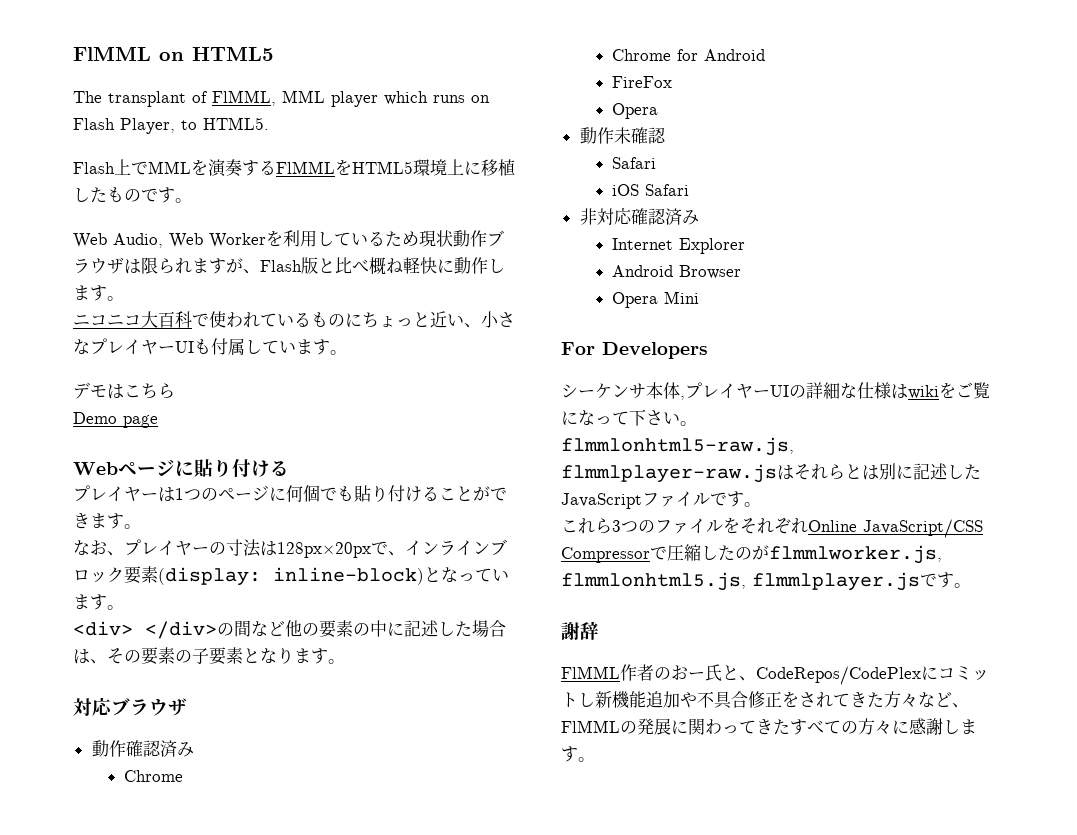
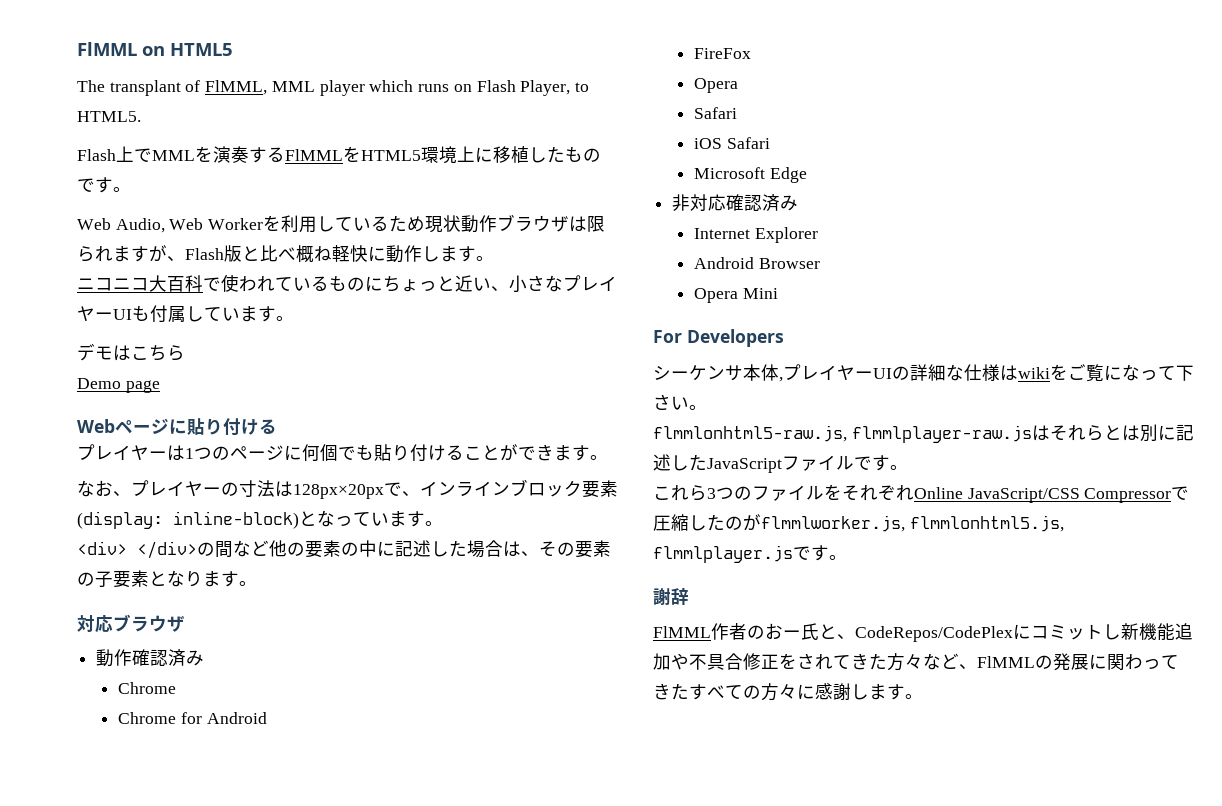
[579,127,666,144] // 動作未確認 -> (739, 85) none
(689, 190) none -> [694,167,807,183] // Microsoft Edge

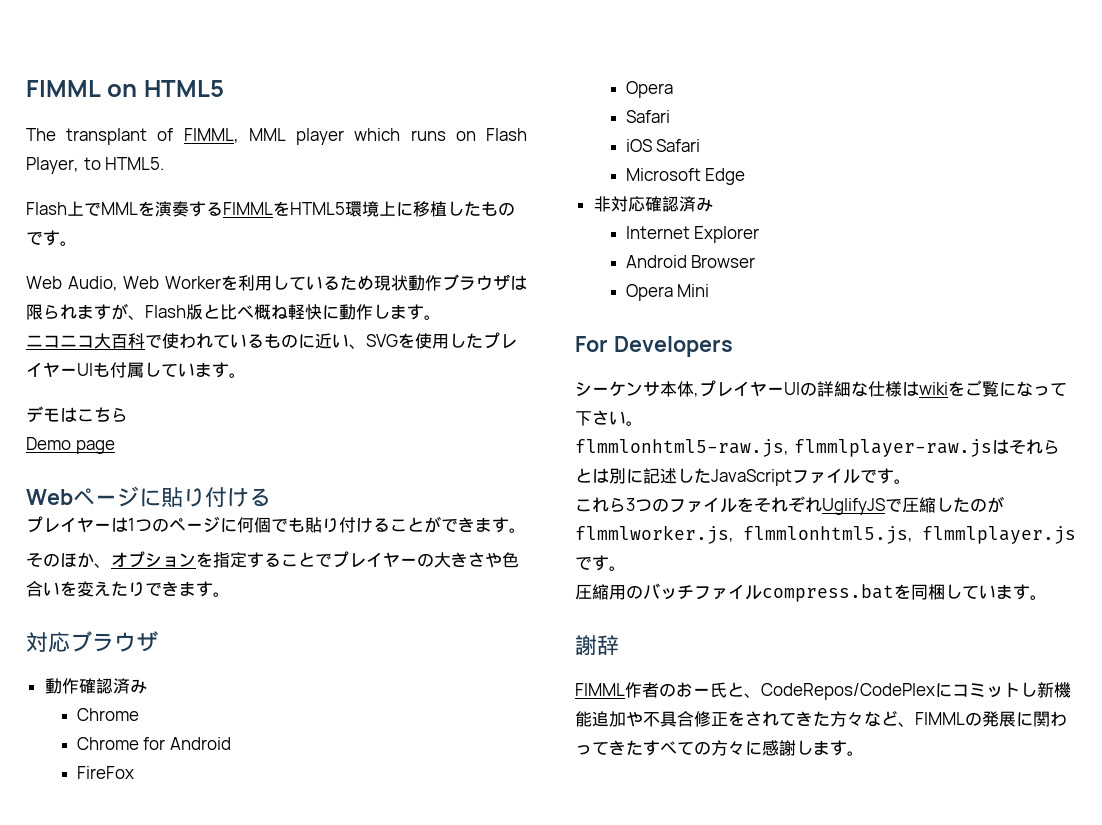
[383,275,563,293] ちょっと近い、小さな -> [315,333,483,349] 近い、SVGを使用した
[77,479,618,499] [77,510,443,529] [77,540,611,559] [77,570,203,588] なお、プレイヤーの寸法は128px×20pxで、インラインブロック要素(display: inline-block)となっています。 // <div> </div>の間など他の要素の中に記述した場合は、その要素の子要素となり -> [26,551,519,568] [26,581,179,597] そのほか、オプションを指定することでプレイヤーの大きさや色合いを変えたりでき
[914,487,1172,503] Online JavaScript/CSS Compressor -> [822,498,885,515] UglifyJS
(847, 557) none -> [575,583,1047,602] // 圧縮用のバッチファイルcompress.batを同梱しています。

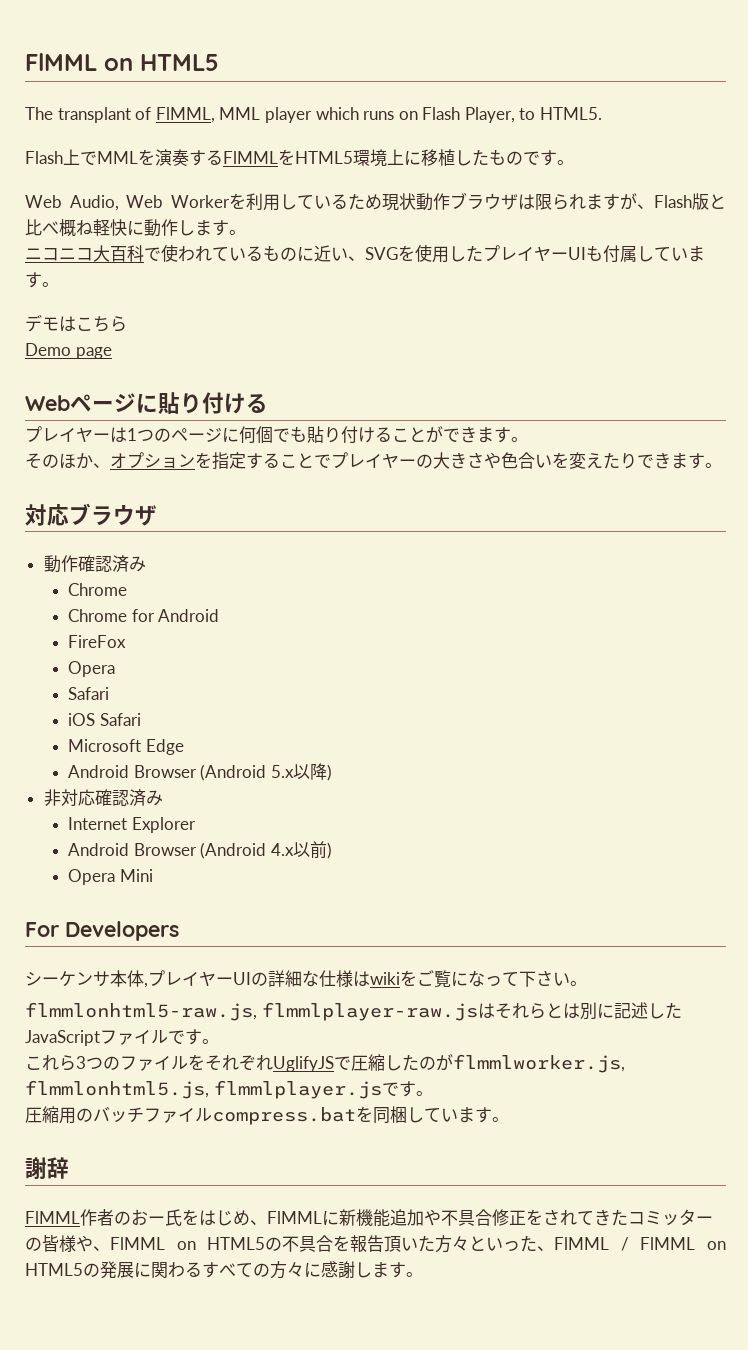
(746, 176) none -> [68,763,332,781] // Android Browser (Android 5.x以降)
(756, 261) none -> [200,841,332,859] (Android 4.x以前)
[727,682,1037,700] と、CodeRepos/CodePlexにコミットし -> [182,1209,339,1226] をはじめ、FlMMLに
[830,710,965,727] 方々など、FlMML -> [628,1209,713,1226] [25,1235,727,1253] [25,1263,83,1276] コミッターの皆様や、FlMML on HTML5の不具合を報告頂いた方々といった、FlMML / FlMML on HTML5
[575,740,643,755] ってきた -> [185,1262,202,1277] る

